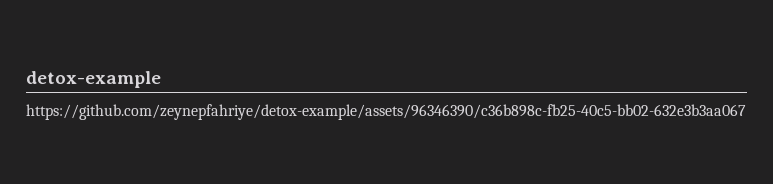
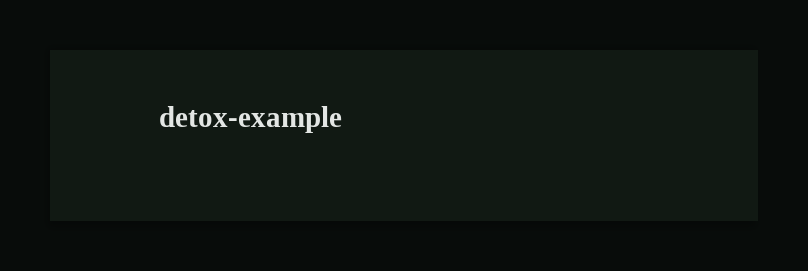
[26,104,746,120] // https://github.com/zeynepfahriye/detox-example/assets/96346390/c36b898c-fb25-40c5-bb02-632e3b3aa067 -> (342, 119) none

